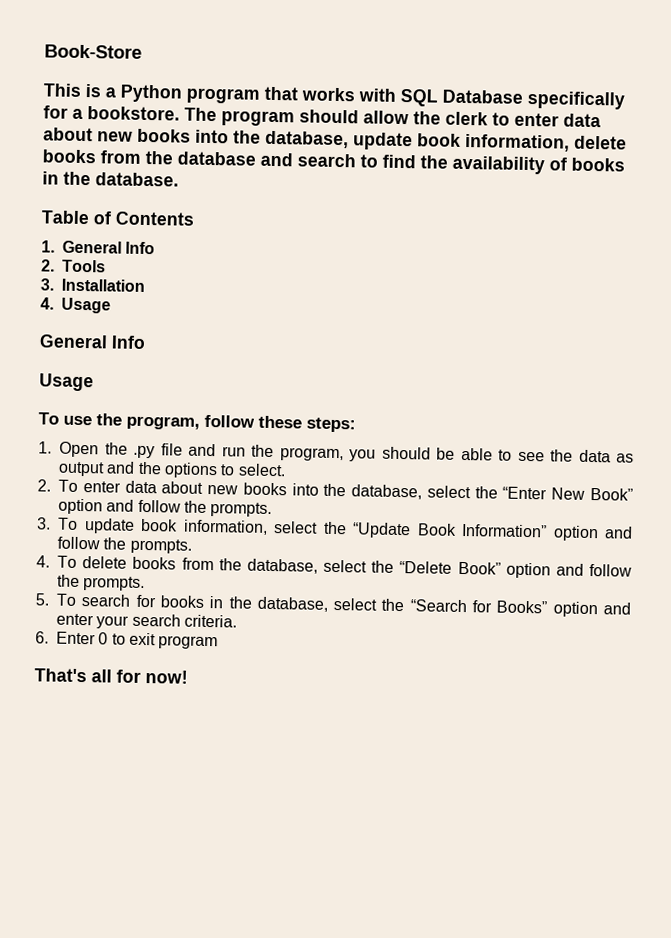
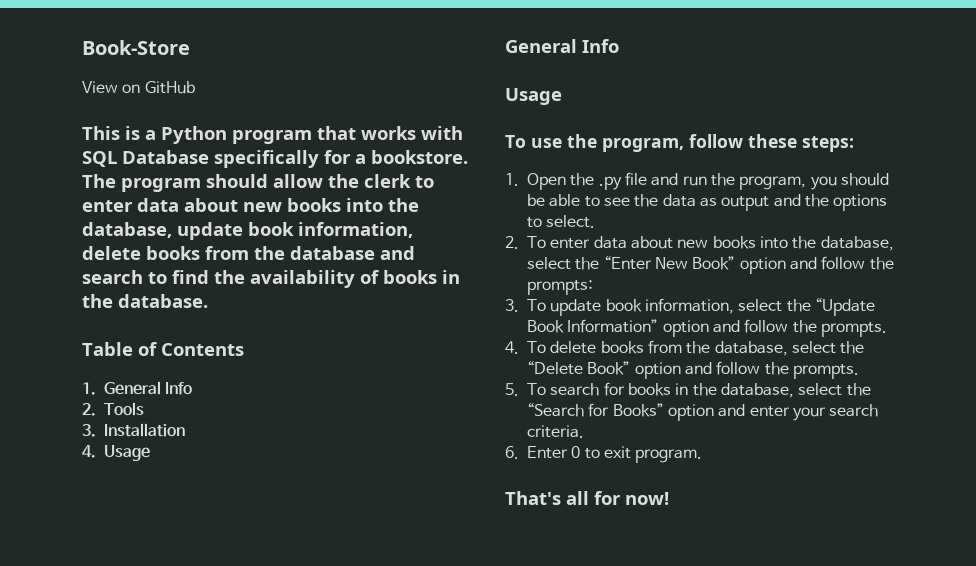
(142, 51) none -> [82,81,195,94] // View on GitHub
[210,502,273,518] prompts. -> [527,280,593,295] prompts:
[158,635,219,650] program -> [635,449,703,463] program.

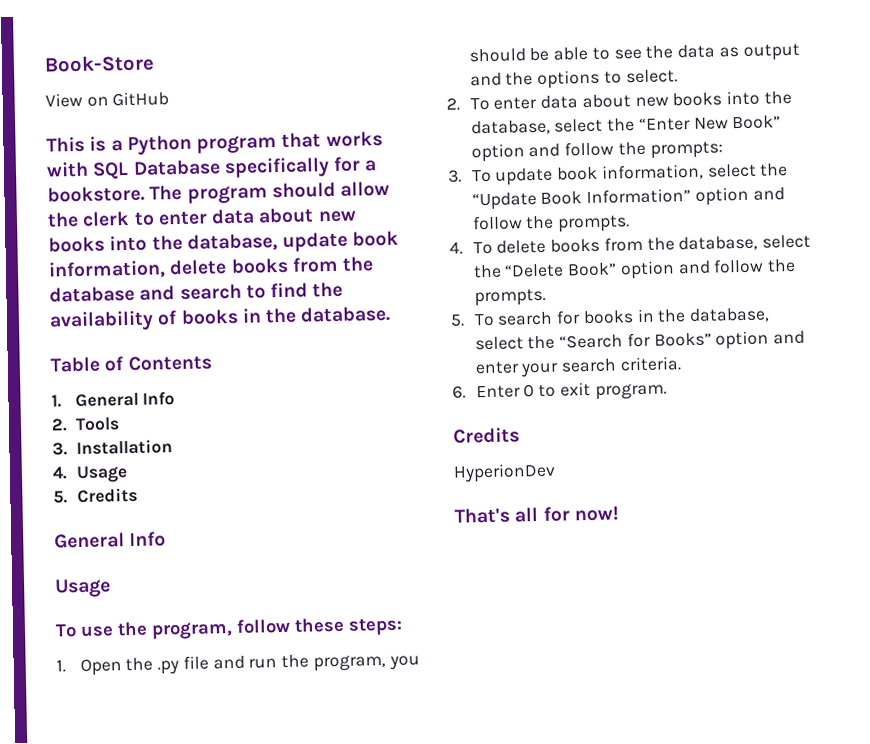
(150, 453) none -> [53,487,138,504] // 5. Credits
(703, 456) none -> [453,427,520,444] [453,462,556,483] // Credits // HyperionDev

